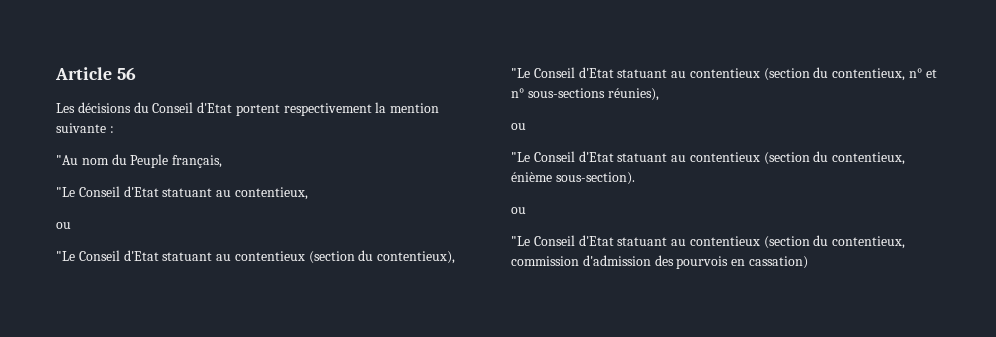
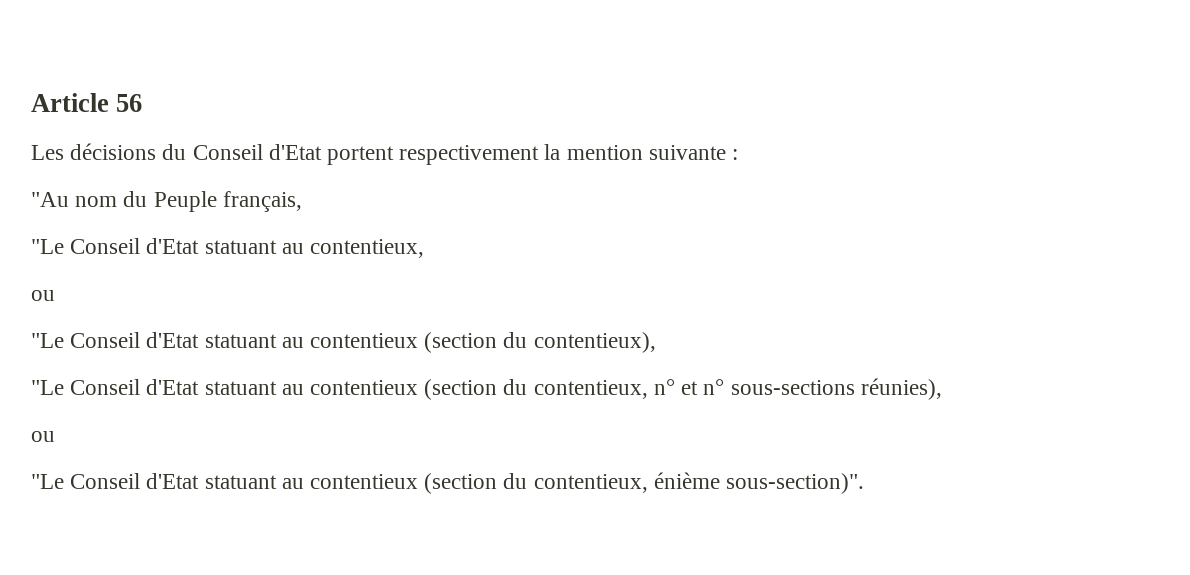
[555,172,635,185] [511,207,526,214] [511,235,906,249] [511,255,808,269] sous-section). // ou // "Le Conseil d'Etat statuant au contentieux (section du contentieux, commission d'admission des pourvois en cassation) -> [726,473,865,494] sous-section)".

